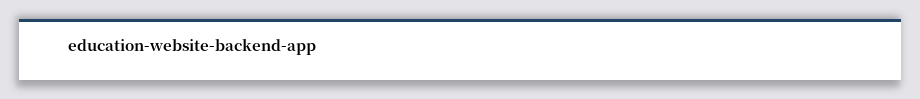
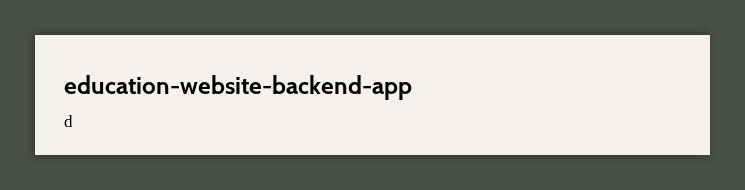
(316, 46) none -> [64,115,73,127] // d

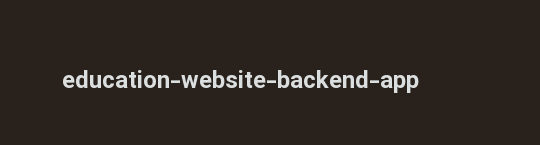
[64,115,73,127] // d -> (419, 81) none

